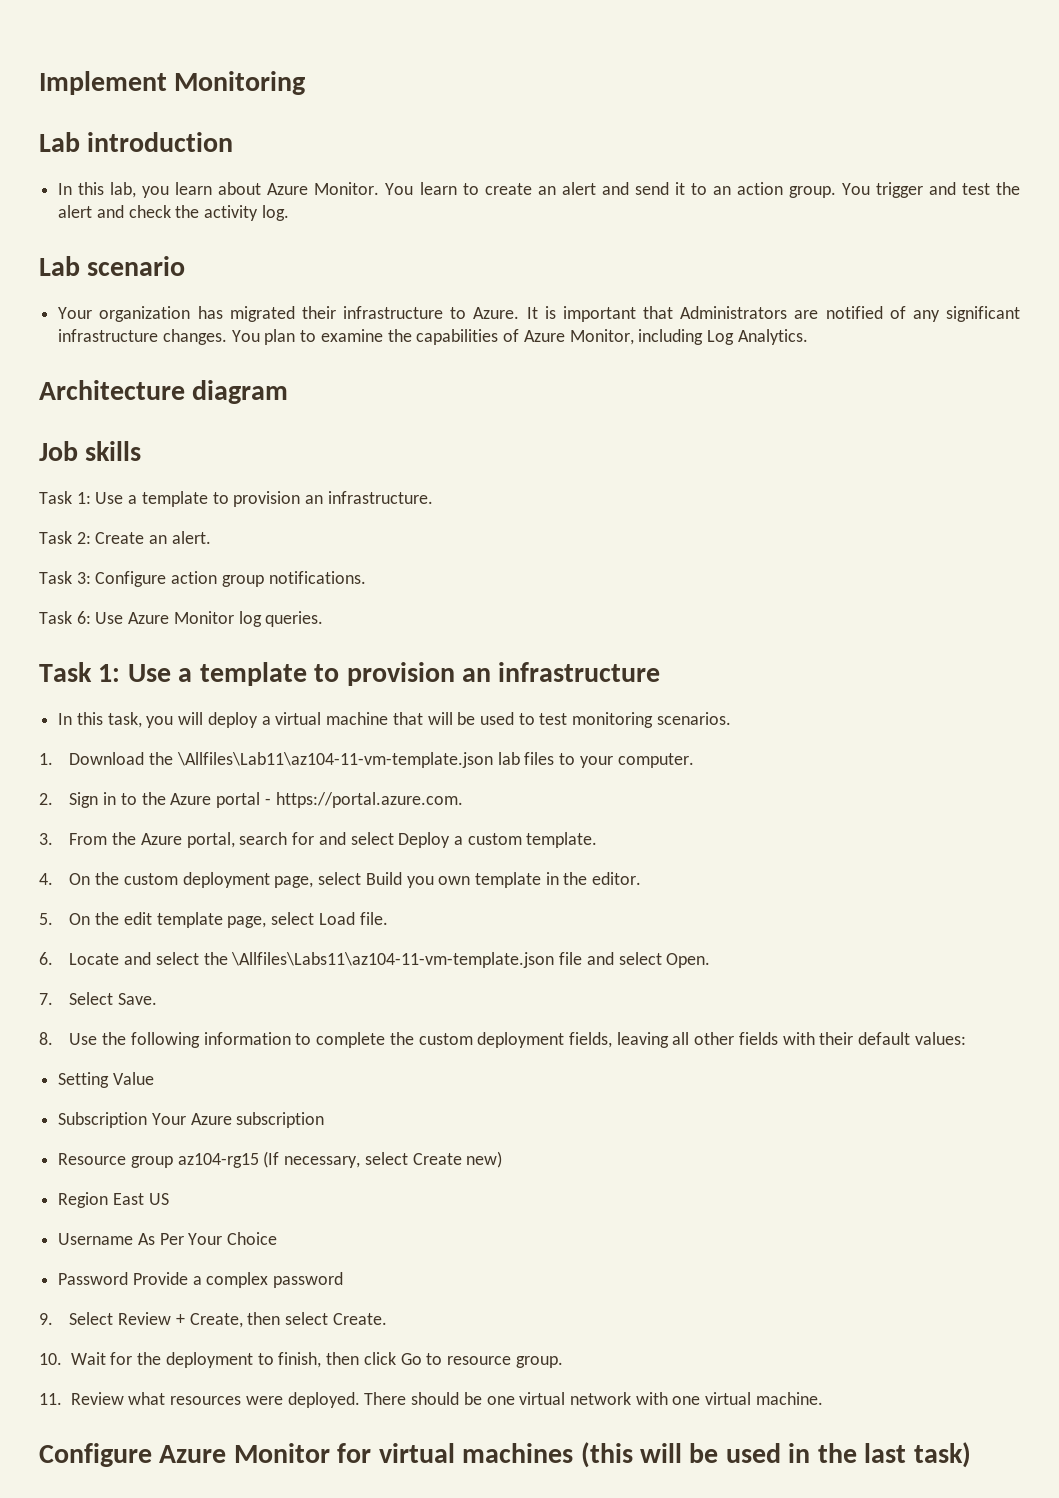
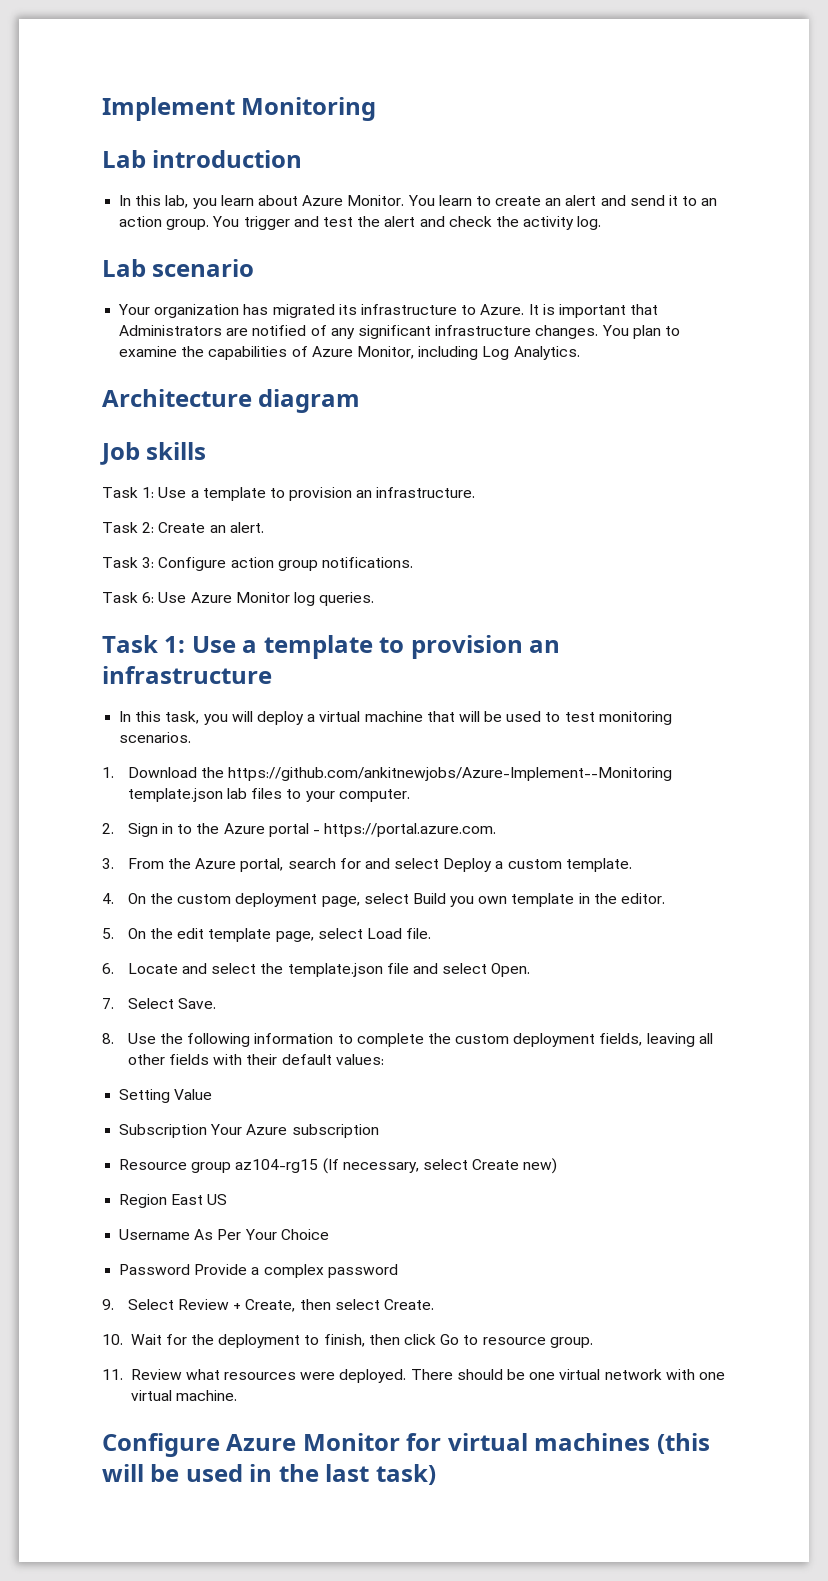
[301,306,336,319] their -> [338,304,357,315] its
[176,752,493,768] \Allfiles\Lab11\az104-11-vm-template.json -> [228,767,673,781] [127,788,223,802] https://github.com/ankitnewjobs/Azure-Implement--Monitoring template.json
[231,952,555,968] \Allfiles\Labs11\az104-11-vm-template.json -> [287,963,383,977] template.json

